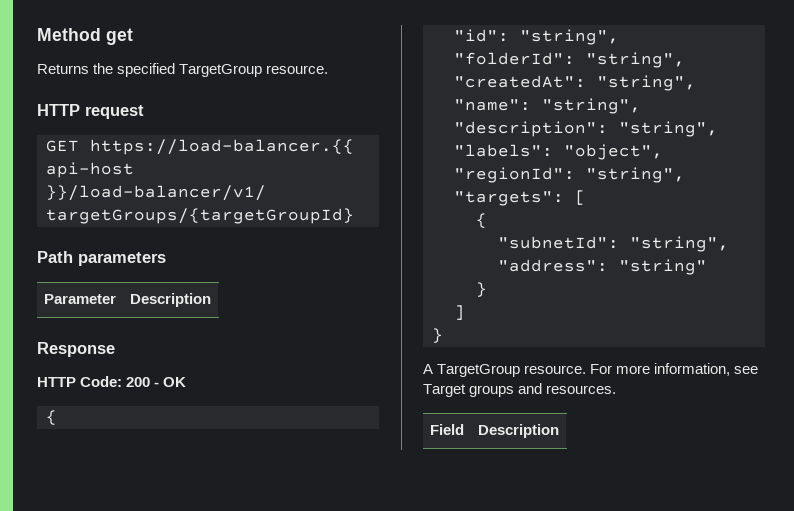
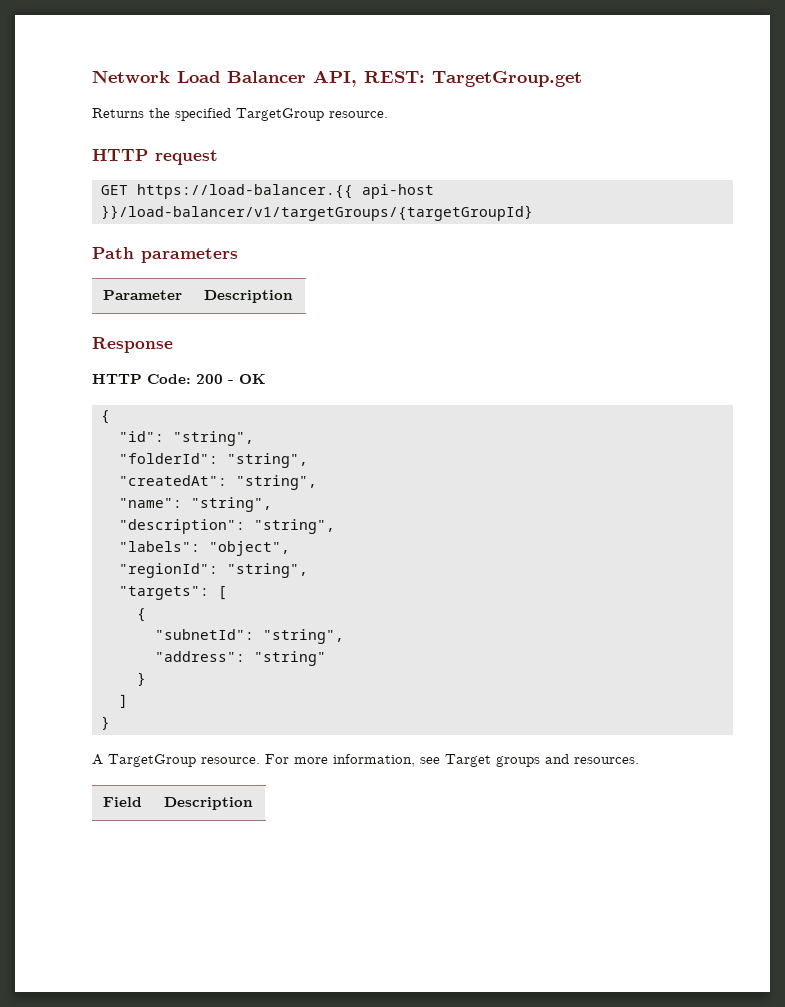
[37,28,133,45] Method get -> [92,70,582,87] Network Load Balancer API, REST: TargetGroup.get

